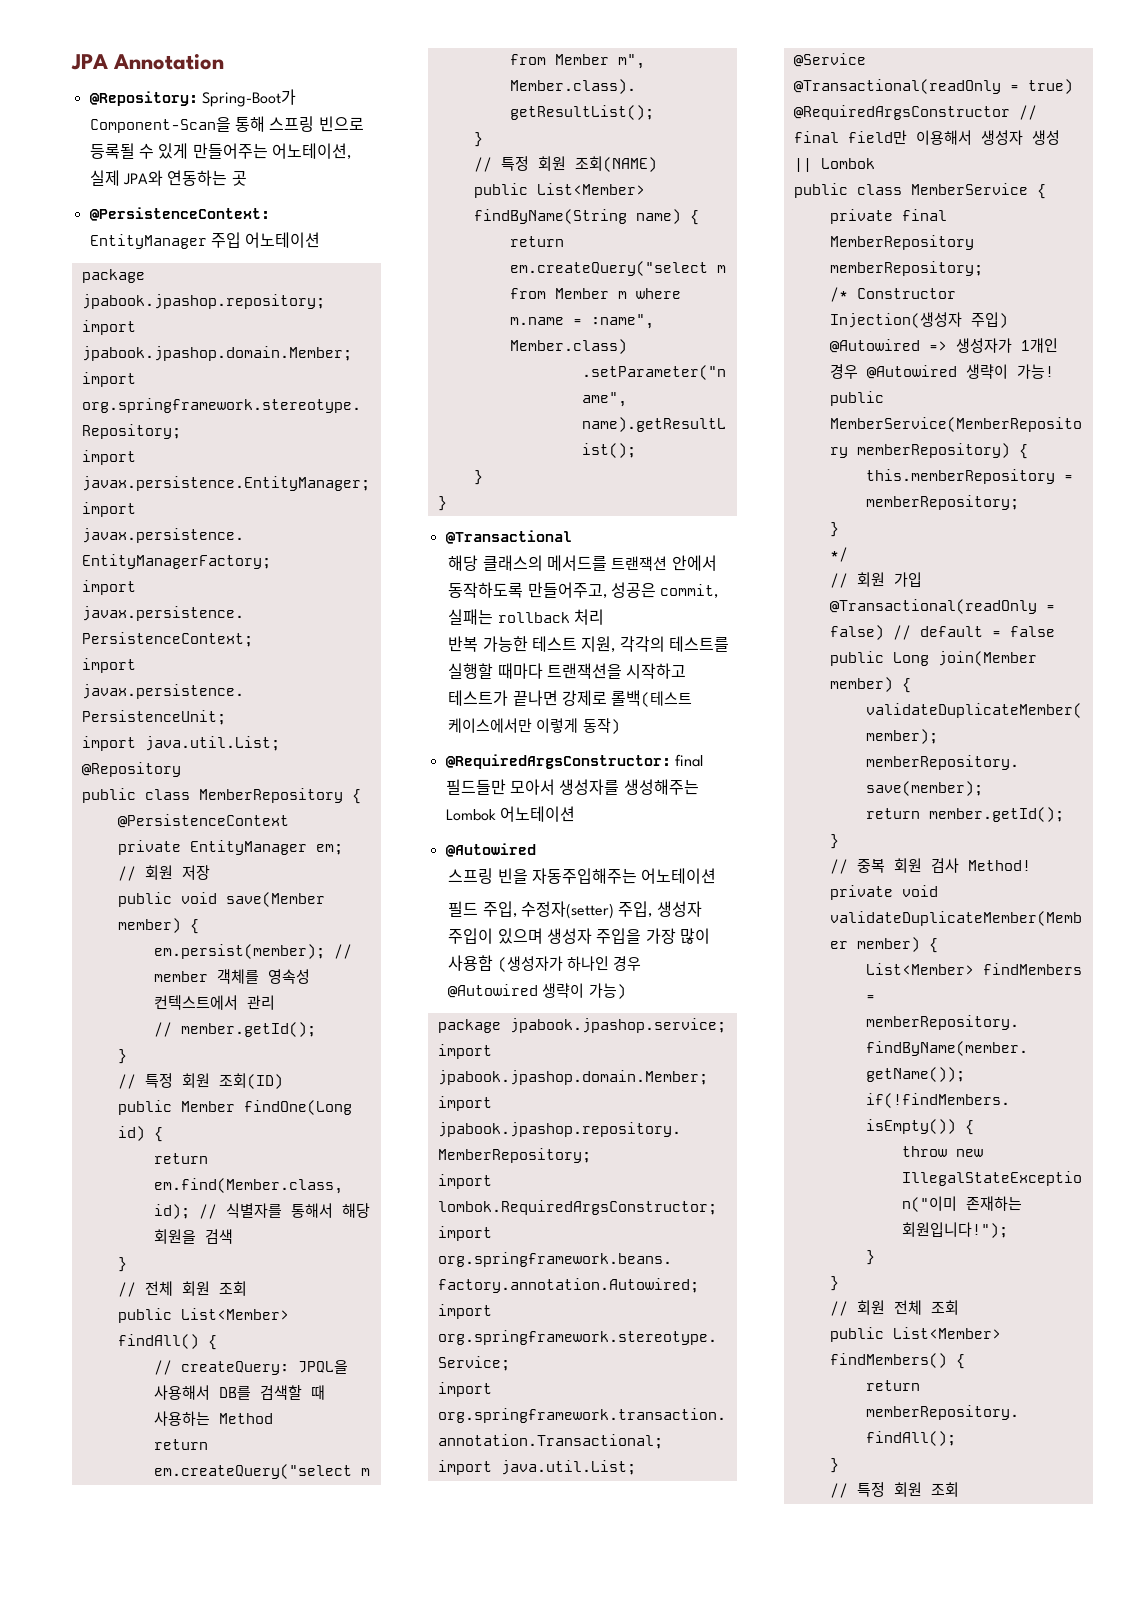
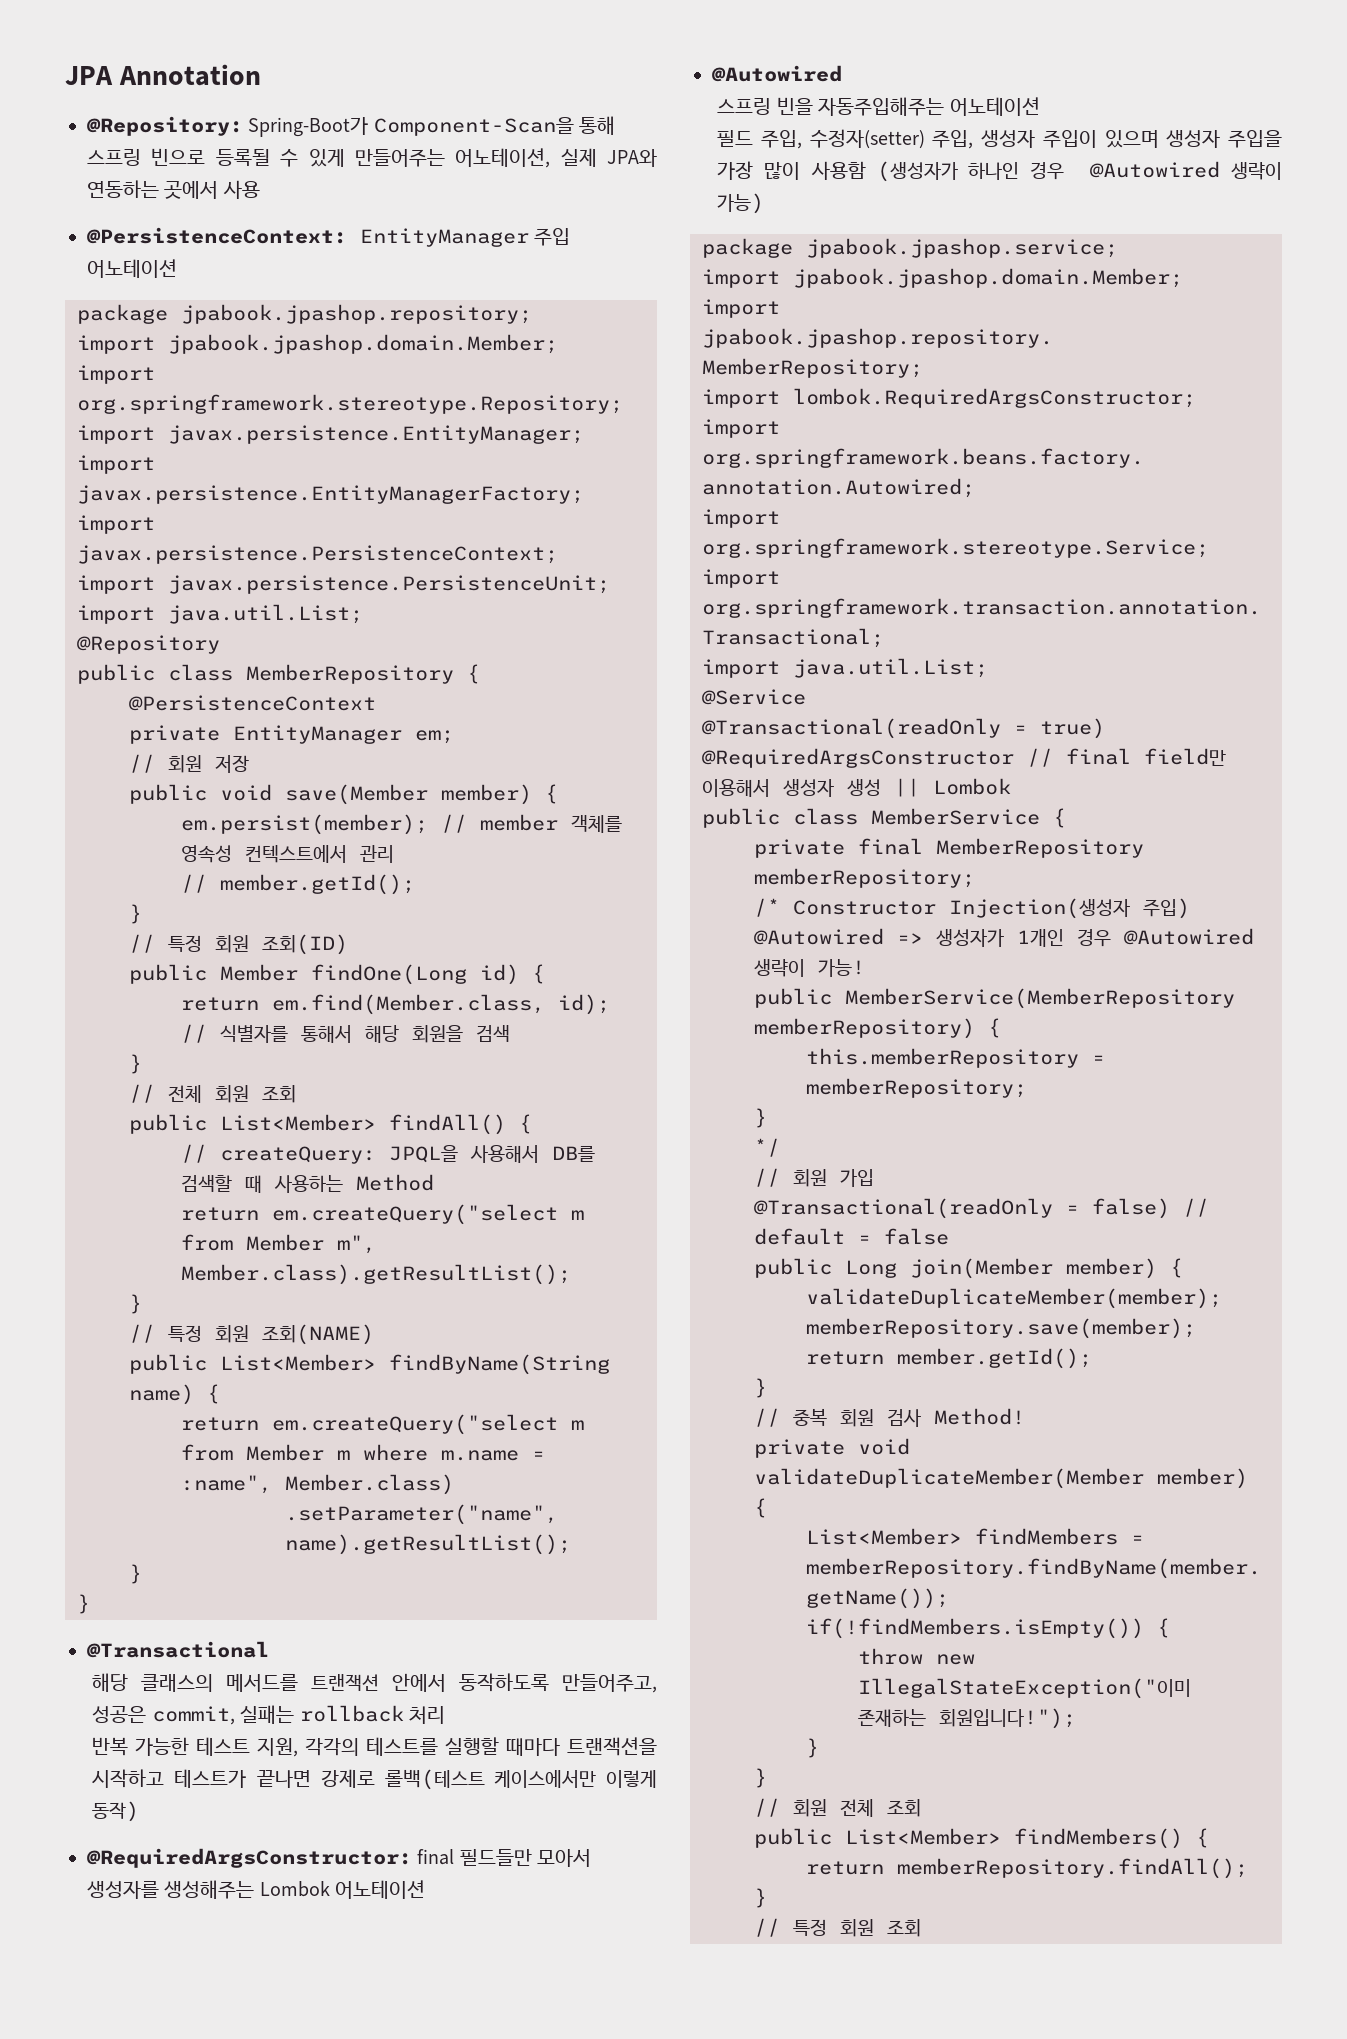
[231,171,247,186] 곳 -> [164,180,260,199] 곳에서 사용

